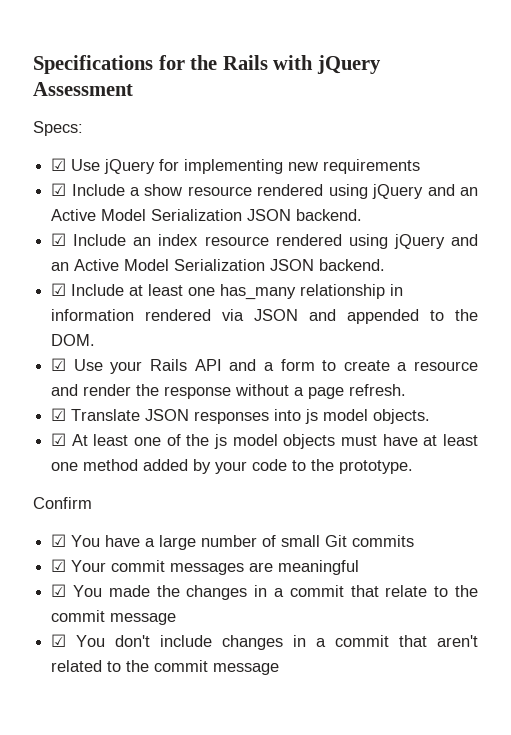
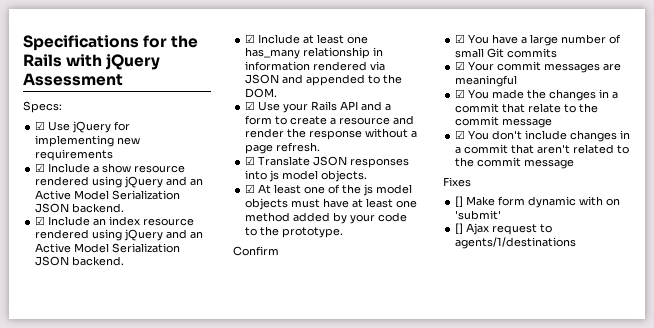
(280, 669) none -> [443,177,471,187] [455,196,621,208] [455,210,502,220] [455,223,553,235] [455,237,577,249] // Fixes // [] Make form dynamic with on 'submit' // [] Ajax request to agents/1/destinations

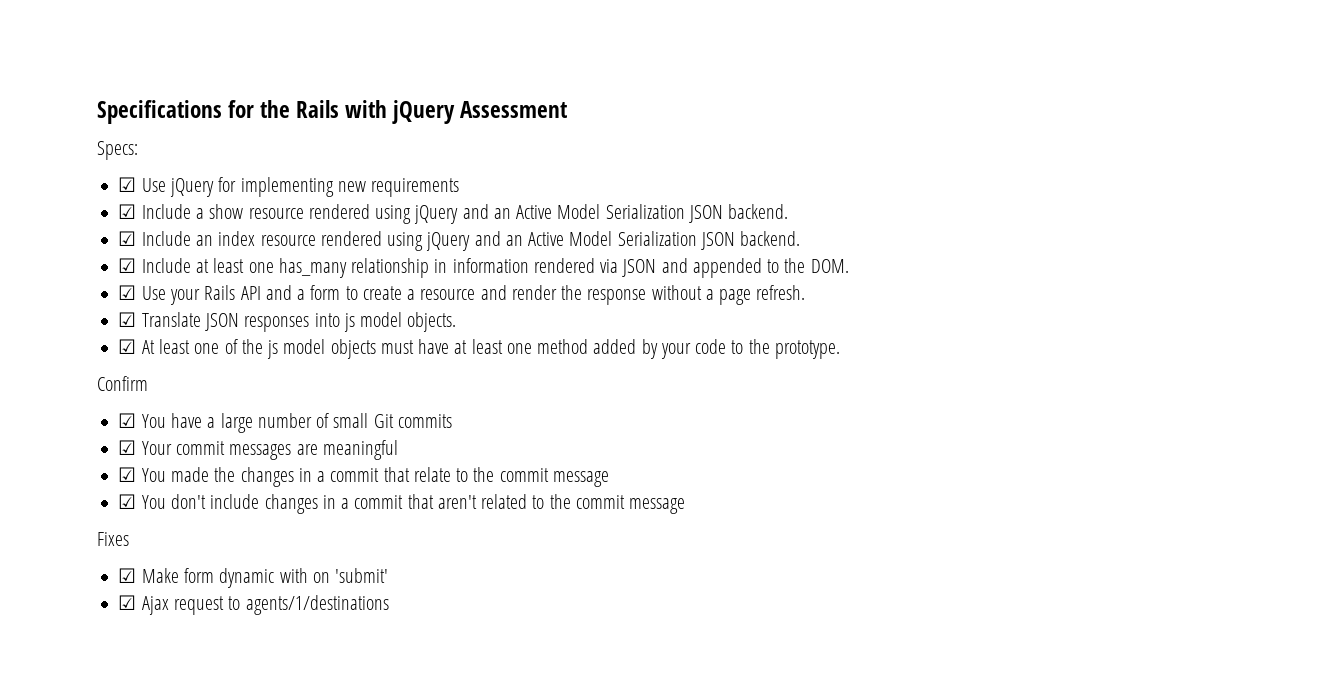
[455,196,464,208] [] -> [118,568,137,583] ☑
[455,223,464,235] [] -> [118,595,137,610] ☑

